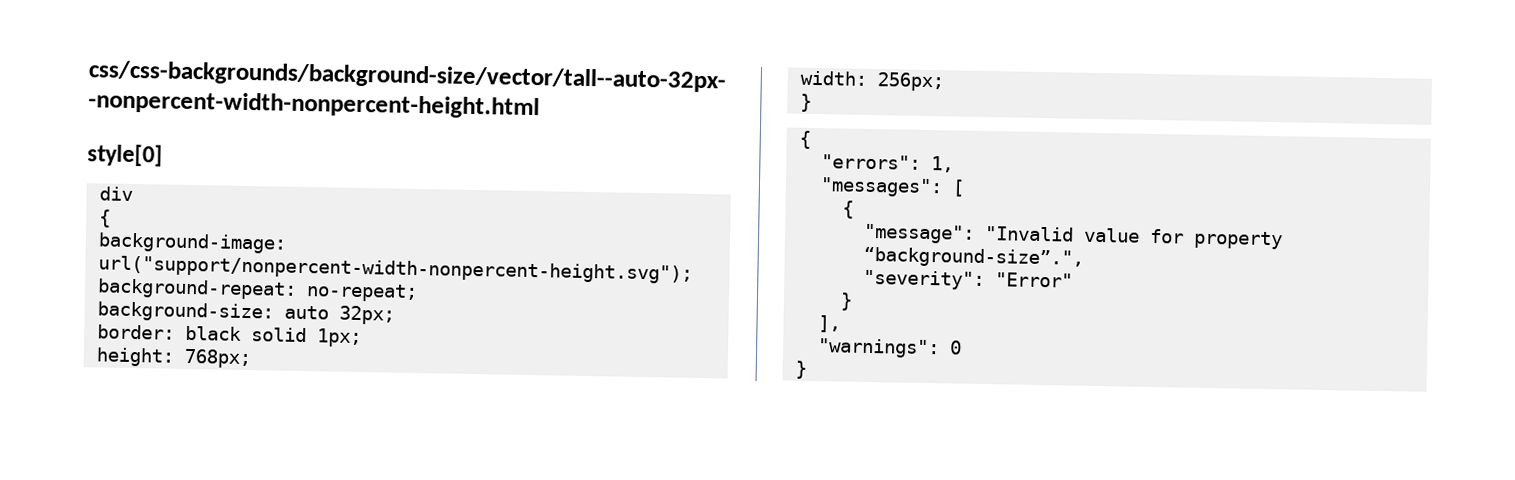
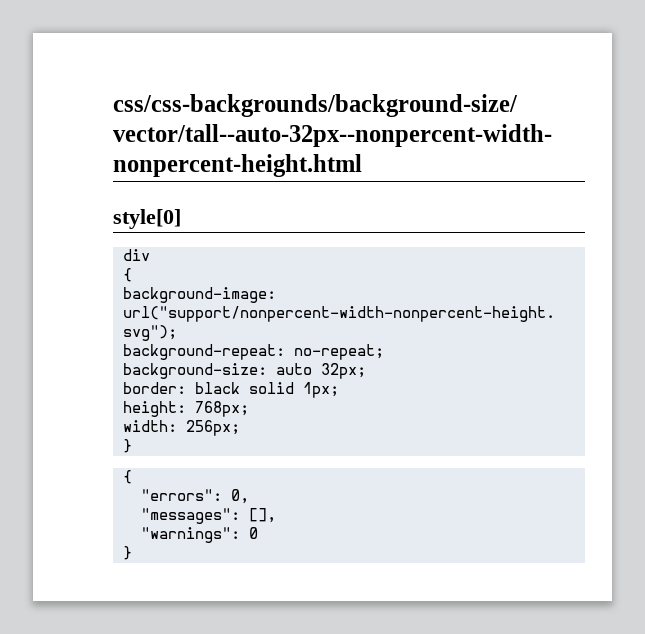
[930,156,954,173] 1, -> [230,489,249,504] 0,
[951,179,965,197] [841,200,854,219] [862,223,1283,250] [862,246,1084,269] [862,269,1073,291] [839,292,853,311] [817,315,841,333] [ // { // "message": "Invalid value for property “background-size”.", // "severity": "Error" // } // ], -> [248,508,276,523] [],

